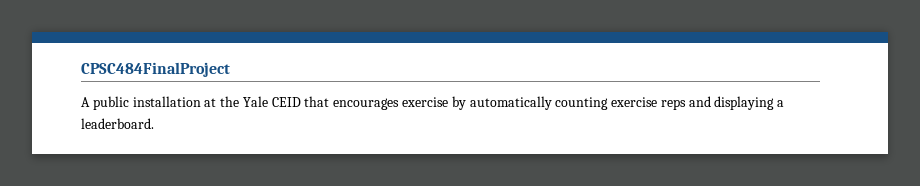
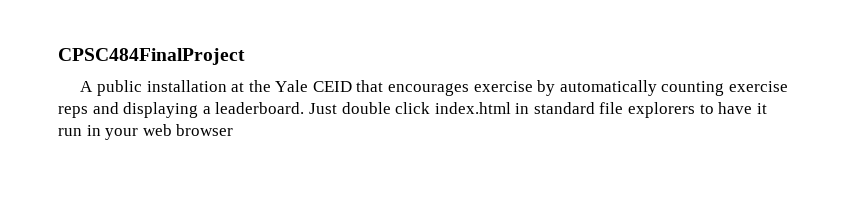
(154, 123) none -> [308,102,767,118] [58,124,234,140] Just double click index.html in standard file explorers to have it run in your web browser

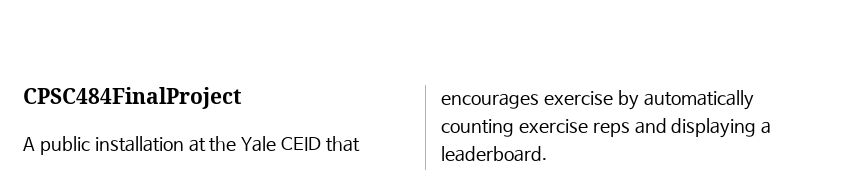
[308,102,767,118] [58,124,234,140] Just double click index.html in standard file explorers to have it run in your web browser -> (547, 154) none

